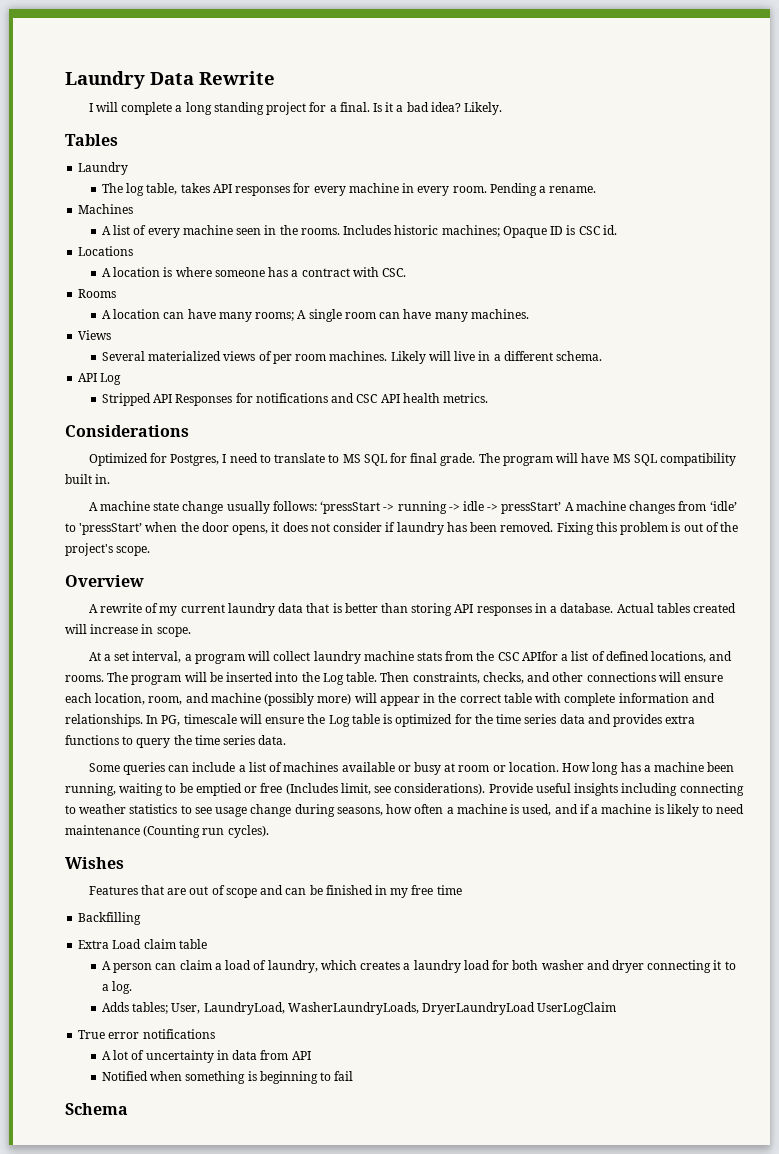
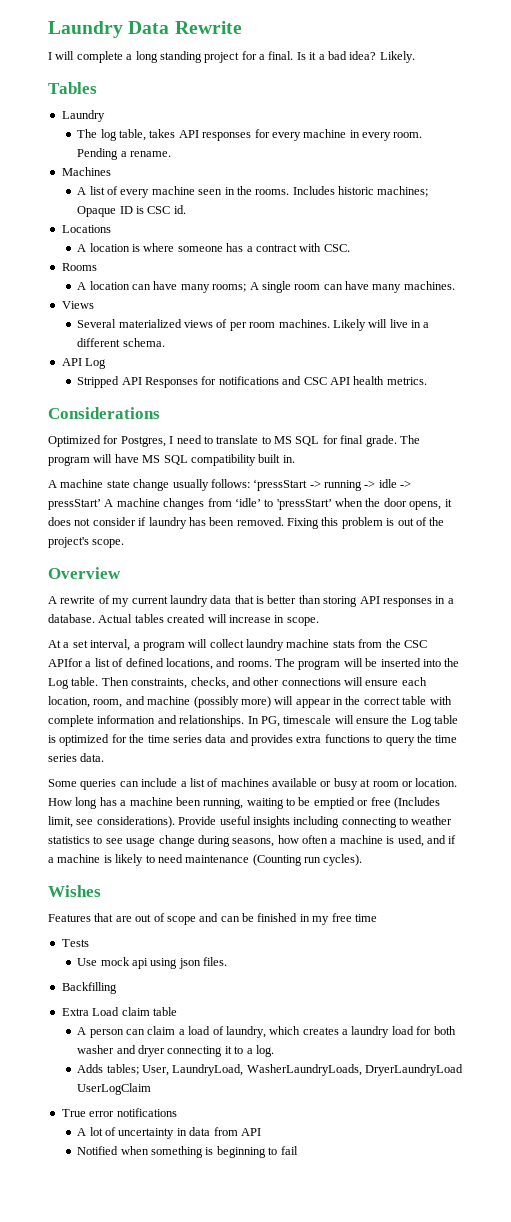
(462, 890) none -> [61,939,89,947] [77,957,228,969] // Tests // Use mock api using json files.
[65,1103,128,1115] // Schema -> (298, 1150) none

